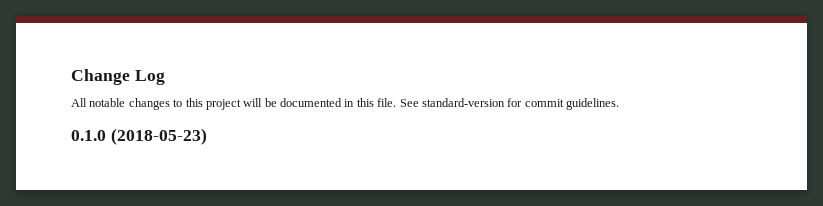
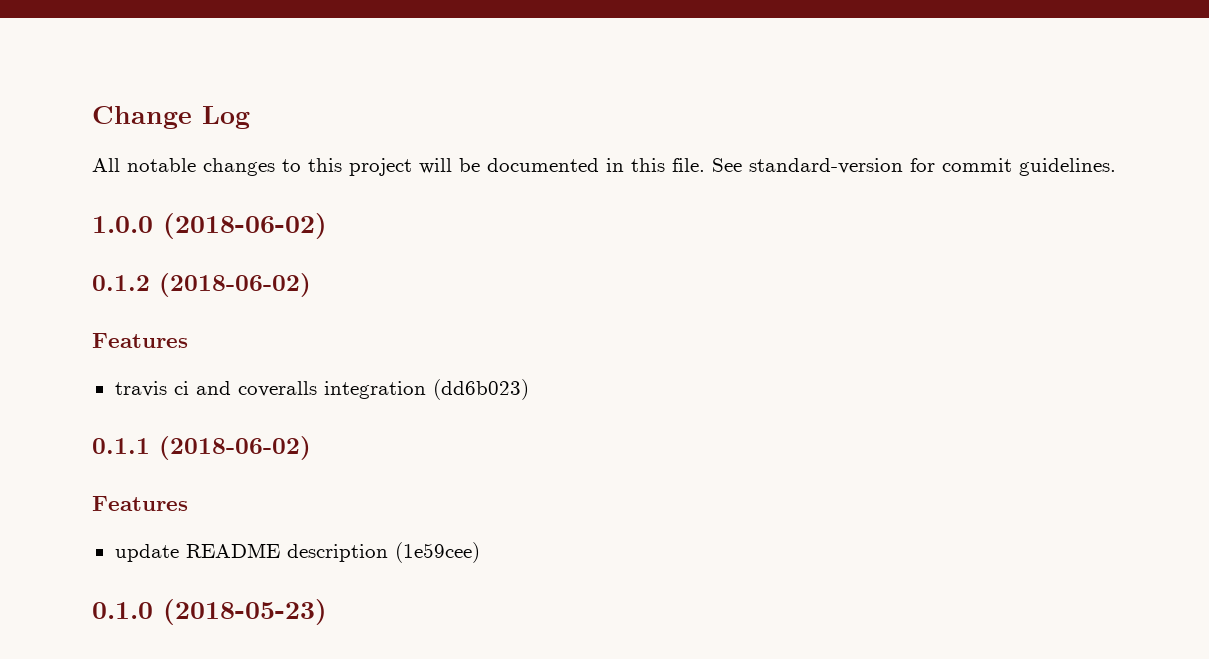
(619, 104) none -> [92,213,327,239] [92,273,311,297] [92,333,188,348] [114,379,529,400] [92,436,311,460] [92,496,188,511] [114,542,480,563] // 1.0.0 (2018-06-02) // 0.1.2 (2018-06-02) // Features // travis ci and coveralls integration (dd6b023) // 0.1.1 (2018-06-02) // Features // update README description (1e59cee)

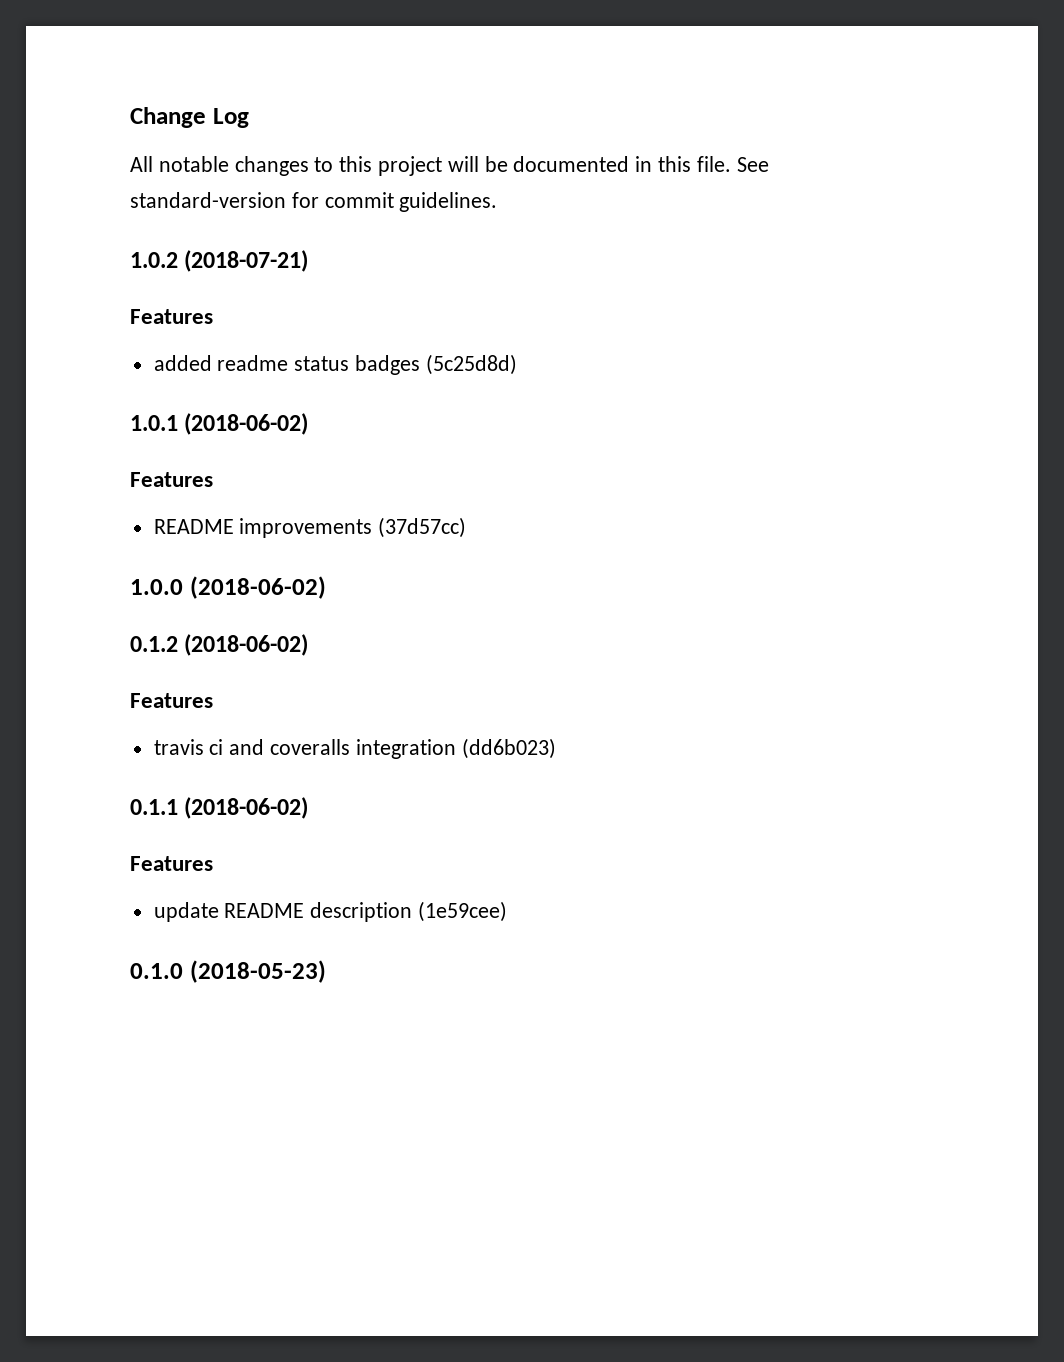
(1116, 167) none -> [130,250,309,272] [130,309,213,324] [153,354,517,375] [130,413,309,435] [130,472,213,487] [153,517,467,538] // 1.0.2 (2018-07-21) // Features // added readme status badges (5c25d8d) // 1.0.1 (2018-06-02) // Features // README improvements (37d57cc)

